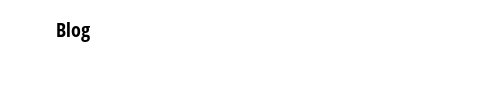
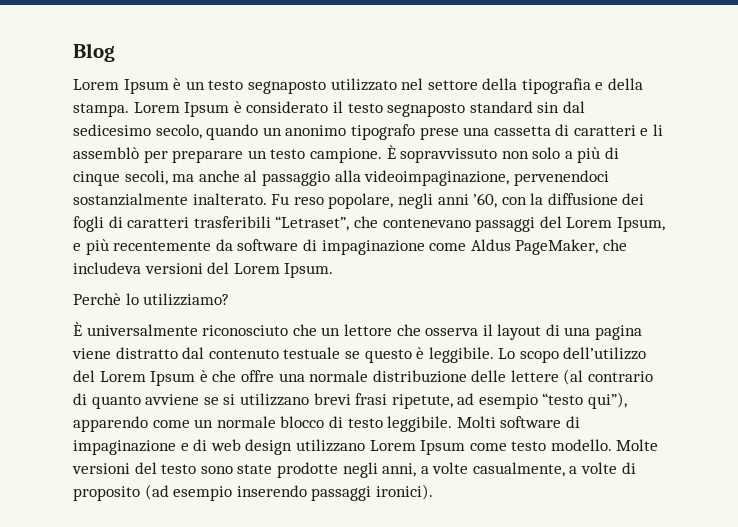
(90, 32) none -> [73,78,644,94] [73,101,585,117] [73,124,664,140] [73,145,620,163] [73,170,609,186] [73,193,645,209] [73,216,665,232] [73,239,627,255] [73,262,334,278] [73,293,230,306] [73,322,643,340] [72,347,647,363] [73,369,654,386] [73,392,628,409] [73,416,580,432] [73,439,659,455] [72,462,636,478] [73,484,433,501] // Lorem Ipsum è un testo segnaposto utilizzato nel settore della tipografia e della stampa. Lorem Ipsum è considerato il testo segnaposto standard sin dal sedicesimo secolo, quando un anonimo tipografo prese una cassetta di caratteri e li assemblò per preparare un testo campione. È sopravvissuto non solo a più di cinque secoli, ma anche al passaggio alla videoimpaginazione, pervenendoci sostanzialmente inalterato. Fu reso popolare, negli anni ’60, con la diffusione dei fogli di caratteri trasferibili “Letraset”, che contenevano passaggi del Lorem Ipsum, e più recentemente da software di impaginazione come Aldus PageMaker, che includeva versioni del Lorem Ipsum. // Perchè lo utilizziamo? // È universalmente riconosciuto che un lettore che osserva il layout di una pagina viene distratto dal contenuto testuale se questo è leggibile. Lo scopo dell’utilizzo del Lorem Ipsum è che offre una normale distribuzione delle lettere (al contrario di quanto avviene se si utilizzano brevi frasi ripetute, ad esempio “testo qui”), apparendo come un normale blocco di testo leggibile. Molti software di impaginazione e di web design utilizzano Lorem Ipsum come testo modello. Molte versioni del testo sono state prodotte negli anni, a volte casualmente, a volte di proposito (ad esempio inserendo passaggi ironici).

